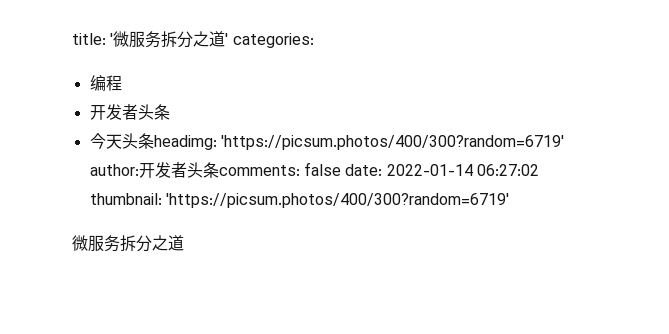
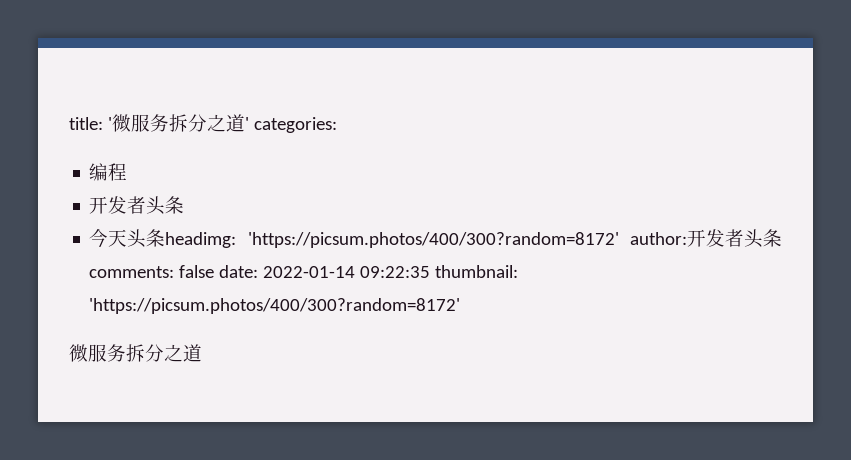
[220,135,564,150] 'https://picsum.photos/400/300?random=6719' -> [247,232,619,248] 'https://picsum.photos/400/300?random=8172'
[476,164,539,176] [89,193,509,208] 06:27:02 thumbnail: 'https://picsum.photos/400/300?random=6719' -> [360,265,519,278] [89,298,461,314] 09:22:35 thumbnail: 'https://picsum.photos/400/300?random=8172'

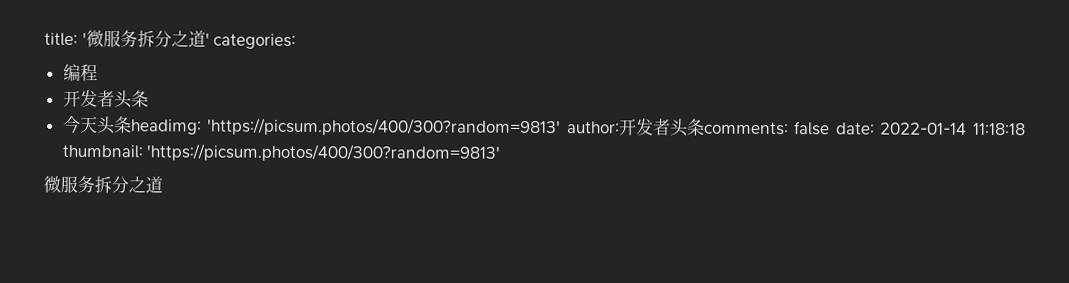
[247,232,619,248] 'https://picsum.photos/400/300?random=8172' -> [207,117,562,137] 'https://picsum.photos/400/300?random=9813'
[360,265,519,278] [89,298,461,314] 09:22:35 thumbnail: 'https://picsum.photos/400/300?random=8172' -> [972,122,1026,136] [61,143,501,162] 11:18:18 thumbnail: 'https://picsum.photos/400/300?random=9813'

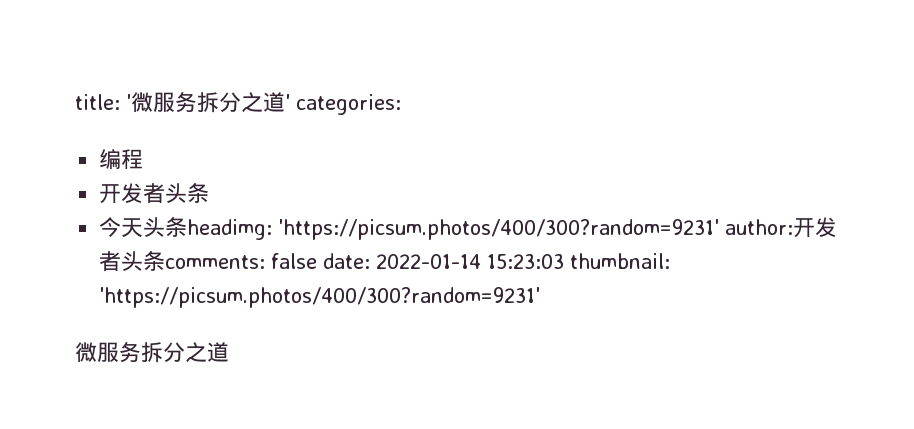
[207,117,562,137] 'https://picsum.photos/400/300?random=9813' -> [278,219,720,240] 'https://picsum.photos/400/300?random=9231'
[972,122,1026,136] [61,143,501,162] 11:18:18 thumbnail: 'https://picsum.photos/400/300?random=9813' -> [487,253,671,269] [99,287,541,308] 15:23:03 thumbnail: 'https://picsum.photos/400/300?random=9231'

